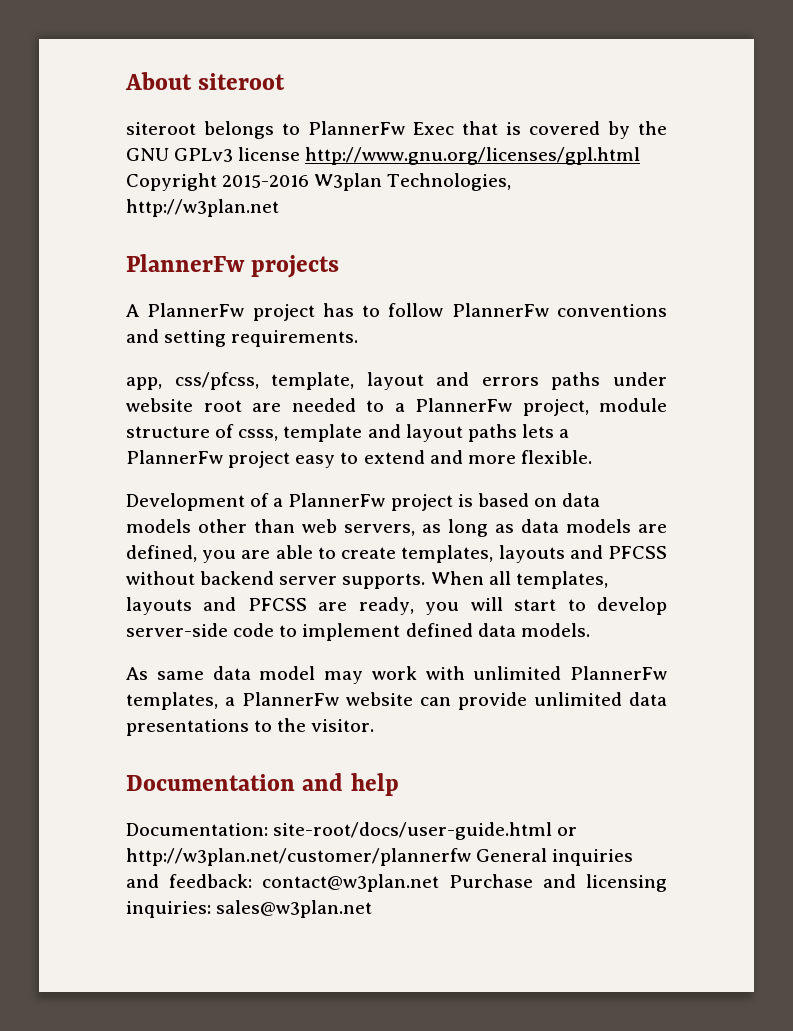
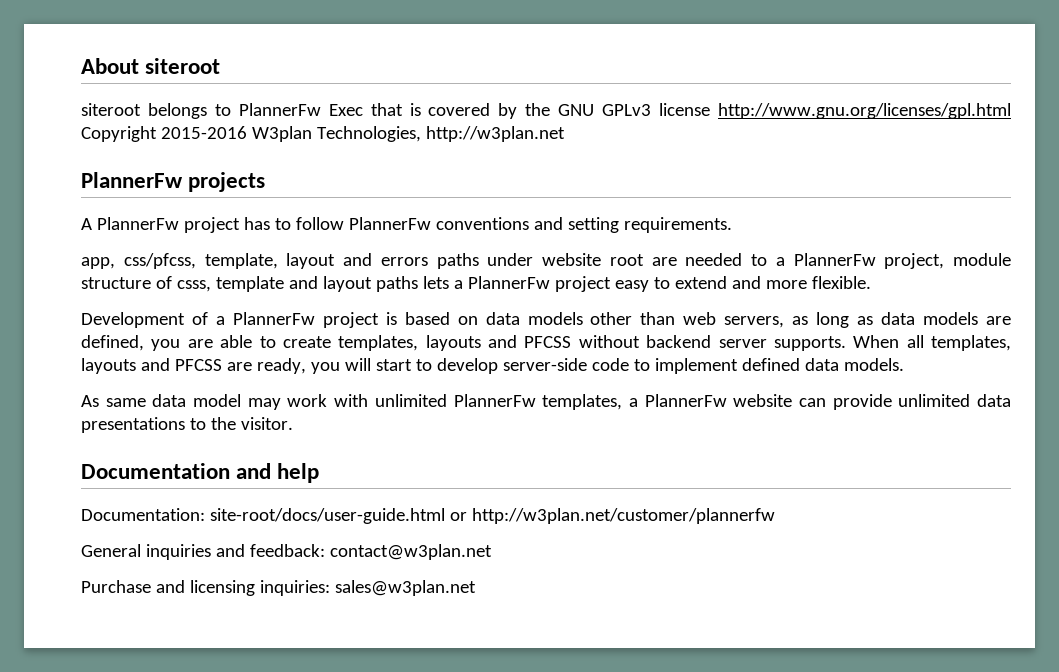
(471, 857) none -> (775, 516) //
(439, 883) none -> (492, 552) //

